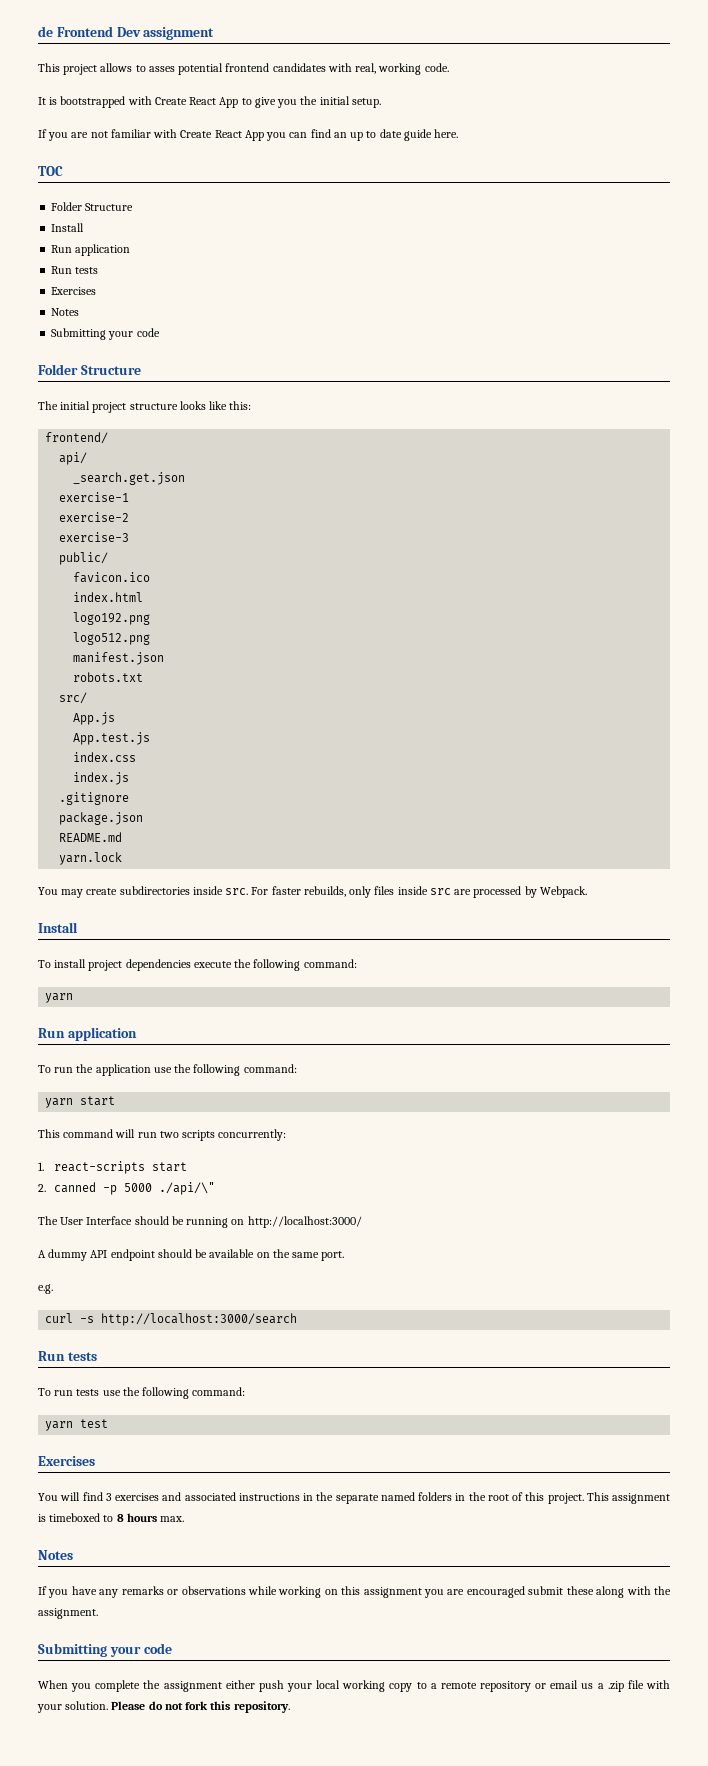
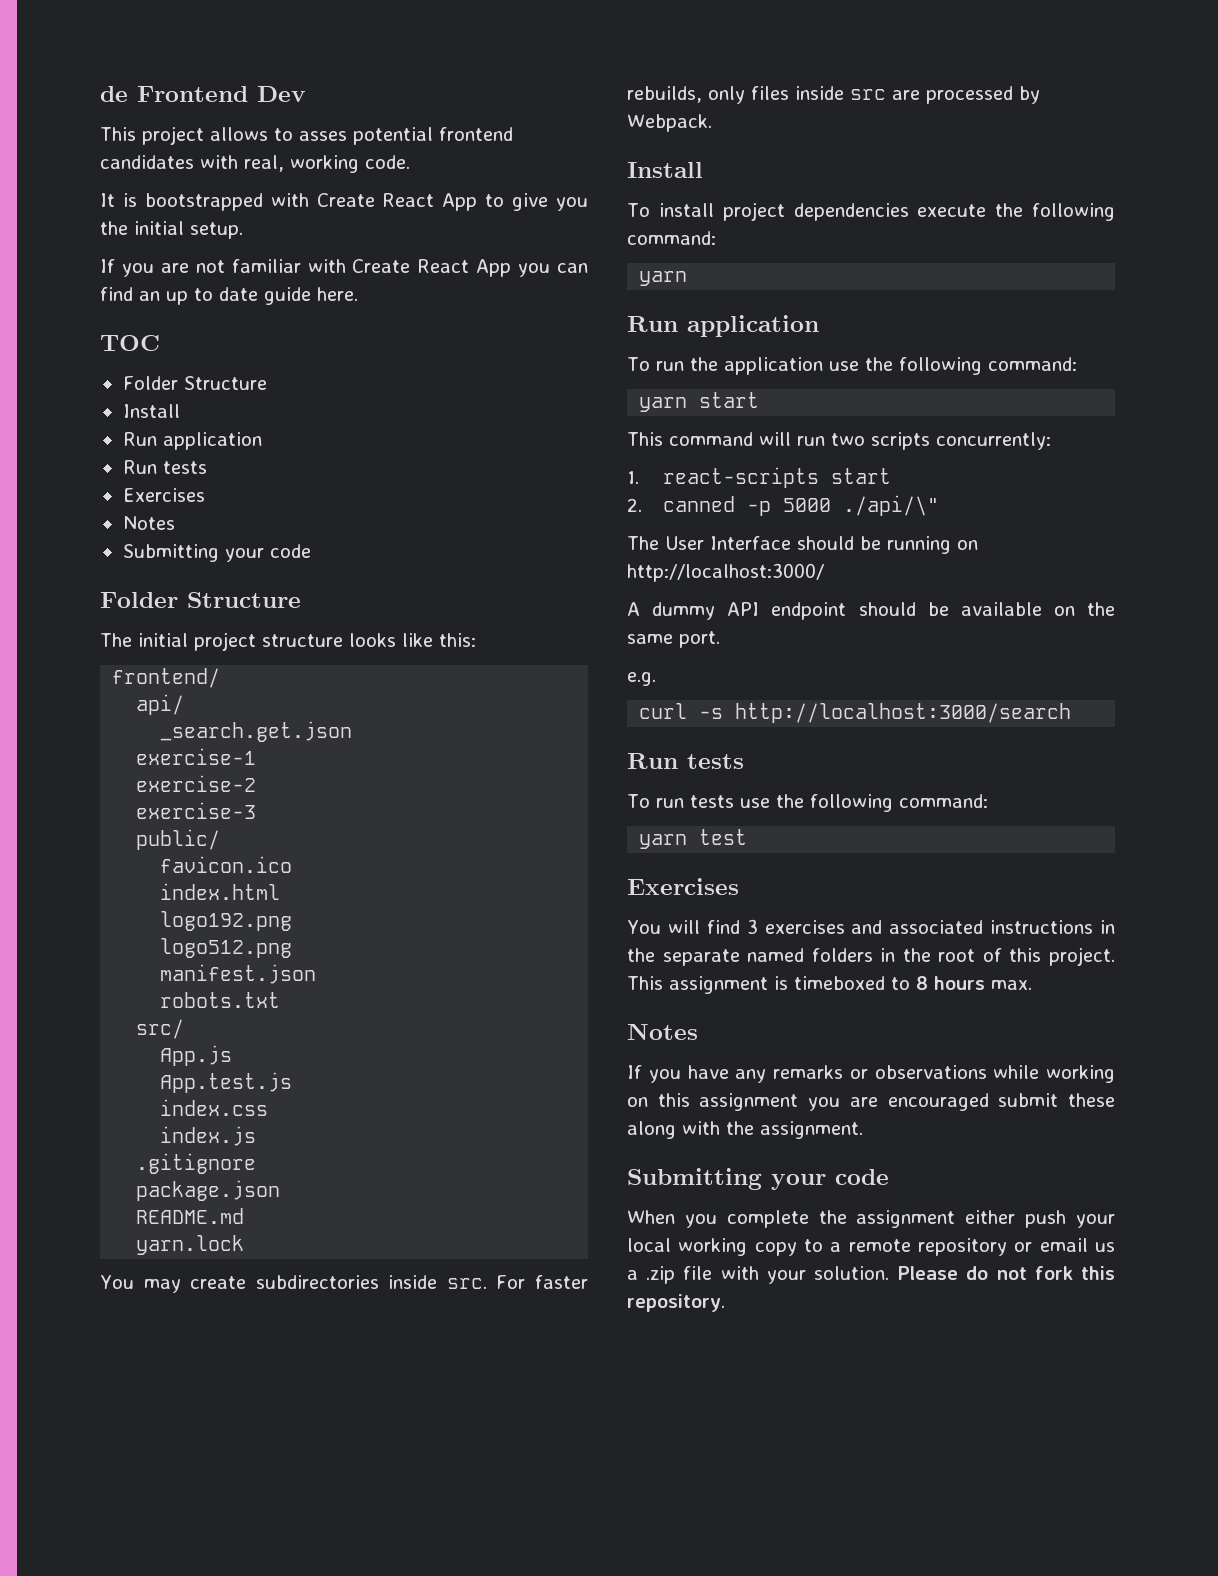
[143,27,215,40] assignment -> (306, 94) none

